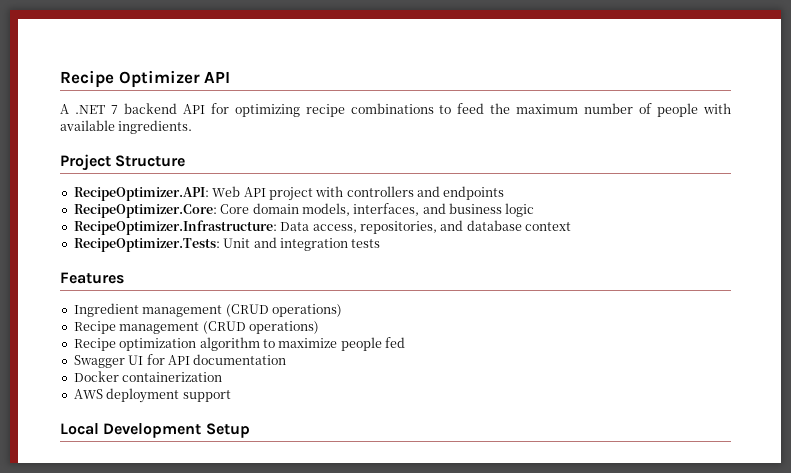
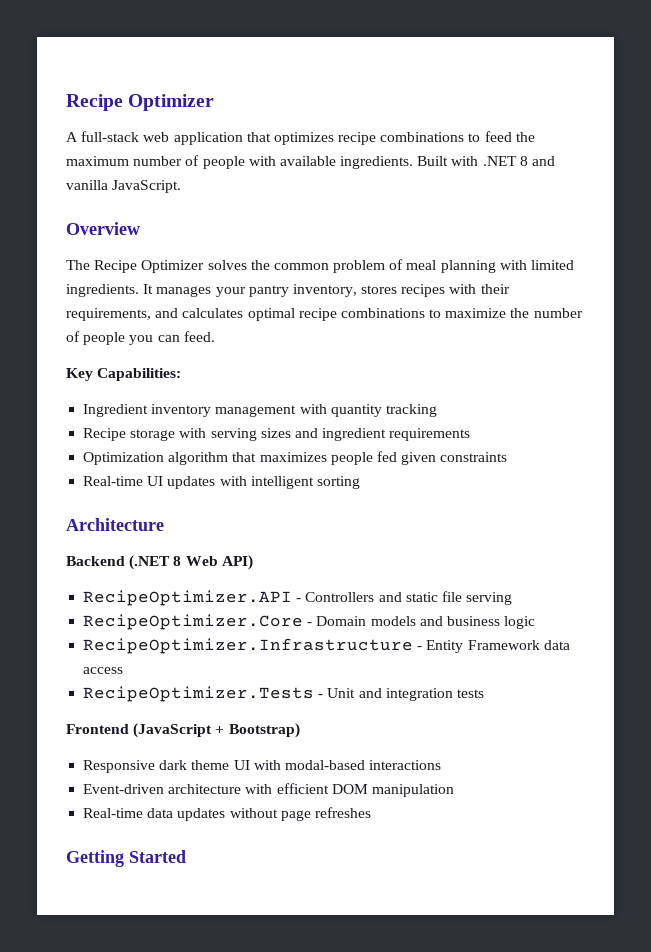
[60,70,231,88] Recipe Optimizer API -> [66,94,215,111] Recipe Optimizer
[74,103,300,117] .NET 7 backend API for optimizing -> [81,131,334,145] full-stack web application that optimizes
[60,154,186,171] [73,186,505,201] [73,203,535,218] [73,220,571,235] [73,237,381,252] [60,272,124,284] [73,303,342,317] [73,321,319,334] [73,337,405,351] [73,354,287,368] [73,371,223,382] [73,388,231,403] [60,423,250,438] // Project Structure // RecipeOptimizer.API: Web API project with controllers and endpoints // RecipeOptimizer.Core: Core domain models, interfaces, and business logic // RecipeOptimizer.Infrastructure: Data access, repositories, and database context // RecipeOptimizer.Tests: Unit and integration tests // Features // Ingredient management (CRUD operations) // Recipe management (CRUD operations) // Recipe optimization algorithm to maximize people fed // Swagger UI for API documentation // Docker containerization // AWS deployment support // Local Development Setup -> [417,156,556,166] [66,180,182,193] [66,222,140,235] [66,259,575,273] [66,284,510,297] [66,308,583,321] [66,331,215,345] [66,368,182,381] [83,404,437,417] [83,428,471,441] [83,451,508,465] [83,476,360,489] [66,518,164,531] [66,555,253,570] [83,590,513,606] [83,614,536,630] [83,638,570,654] [83,667,124,674] [83,686,484,702] [66,723,300,738] [83,760,442,773] [83,783,454,797] [83,807,371,821] [66,850,186,867] Built with .NET 8 and vanilla JavaScript. // Overview // The Recipe Optimizer solves the common problem of meal planning with limited ingredients. It manages your pantry inventory, stores recipes with their requirements, and calculates optimal recipe combinations to maximize the number of people you can feed. // Key Capabilities: // Ingredient inventory management with quantity tracking // Recipe storage with serving sizes and ingredient requirements // Optimization algorithm that maximizes people fed given constraints // Real-time UI updates with intelligent sorting // Architecture // Backend (.NET 8 Web API) // RecipeOptimizer.API - Controllers and static file serving // RecipeOptimizer.Core - Domain models and business logic // RecipeOptimizer.Infrastructure - Entity Framework data access // RecipeOptimizer.Tests - Unit and integration tests // Frontend (JavaScript + Bootstrap) // Responsive dark theme UI with modal-based interactions // Event-driven architecture with efficient DOM manipulation // Real-time data updates without page refreshes // Getting Started

